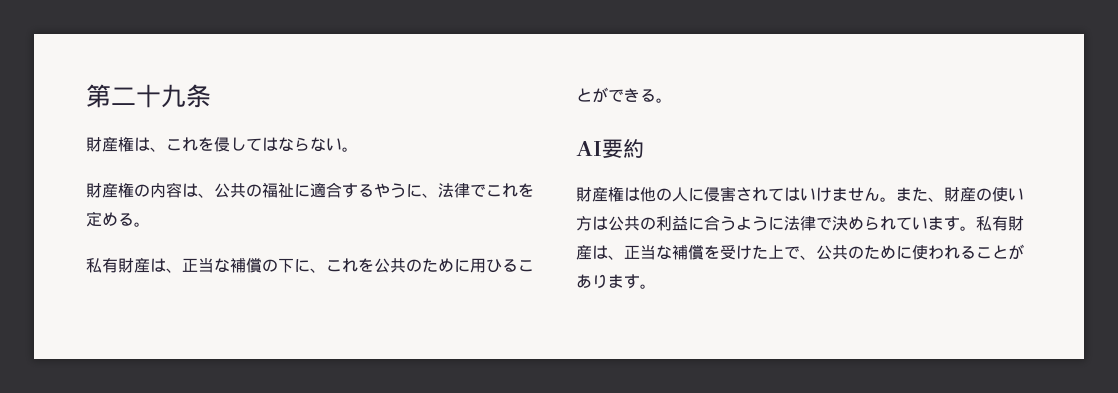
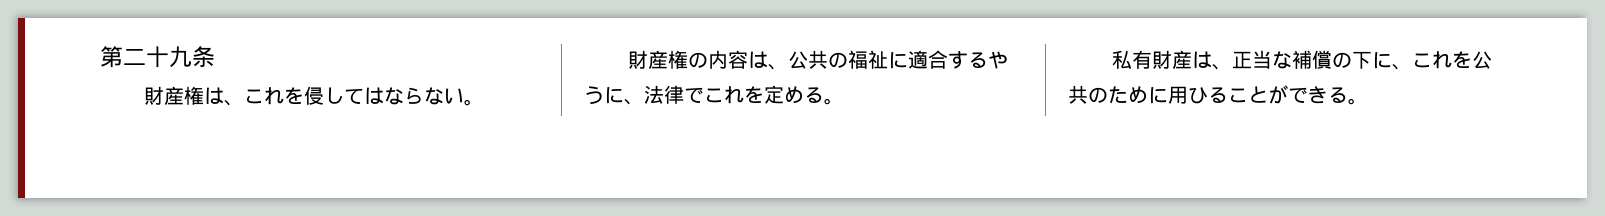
[576,139,644,158] [576,186,1024,202] [576,215,1024,231] [576,244,1024,260] [576,274,656,289] // AI要約 // 財産権は他の人に侵害されてはいけません。また、財産の使い方は公共の利益に合うように法律で決められています。私有財産は、正当な補償を受けた上で、公共のために使われることがあります。 -> (1368, 101) none

